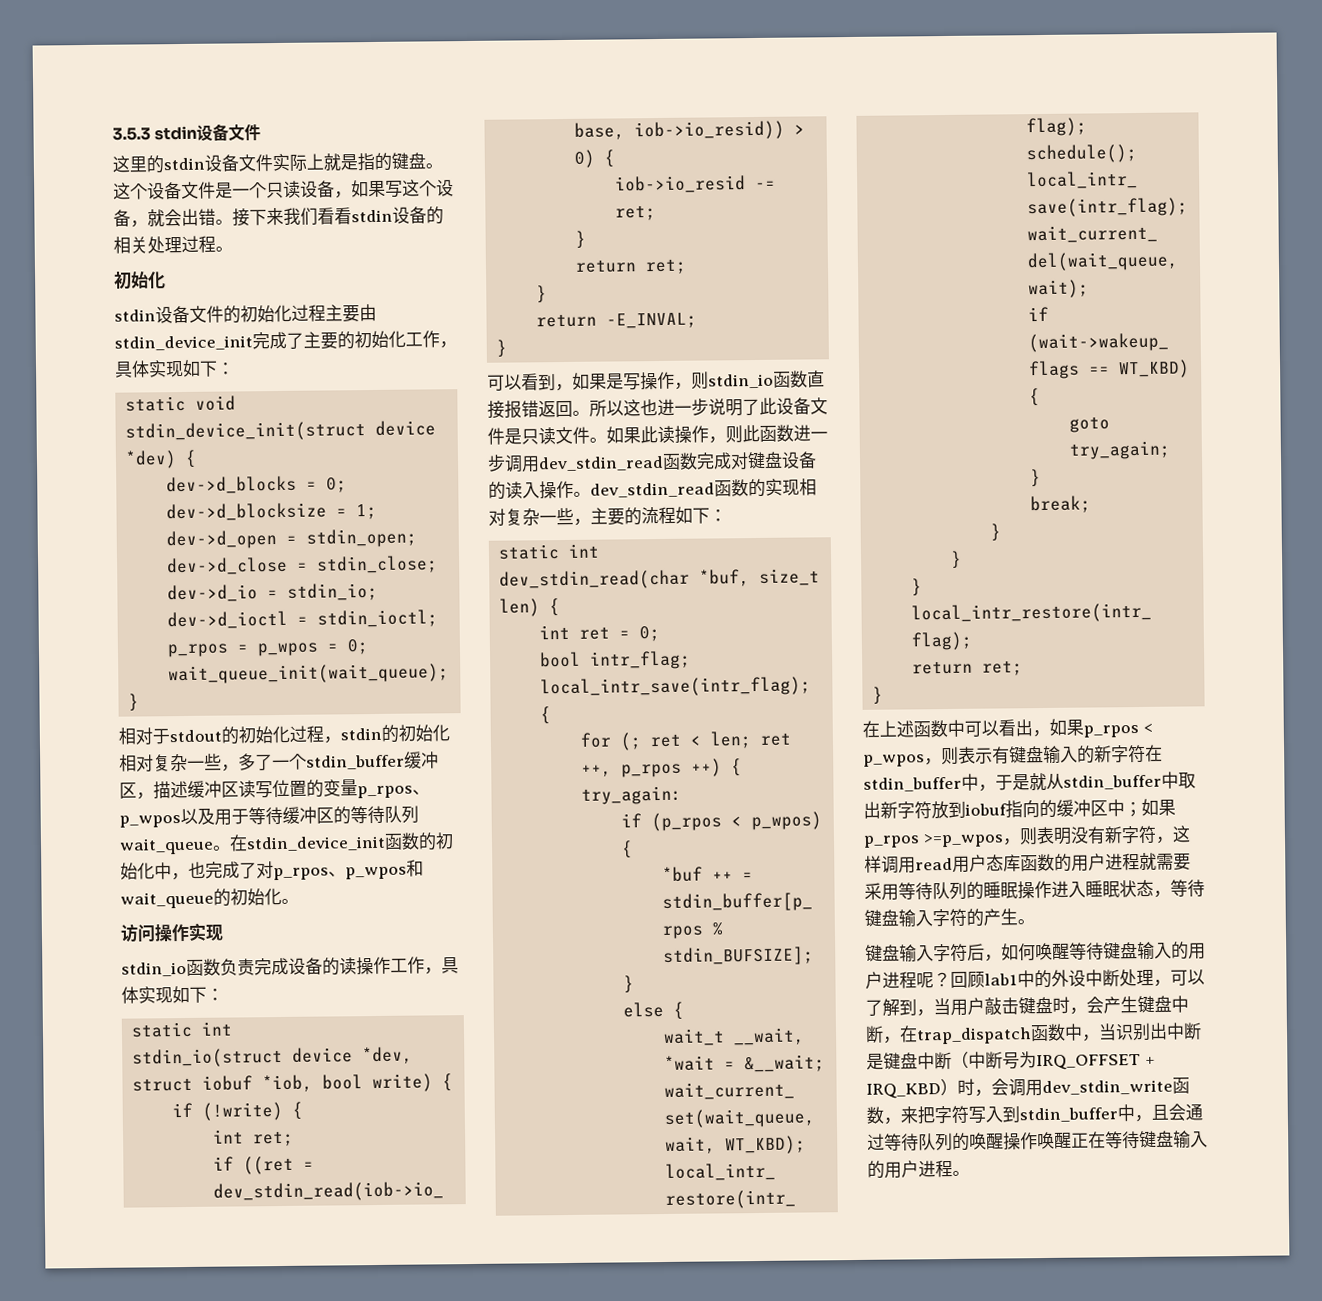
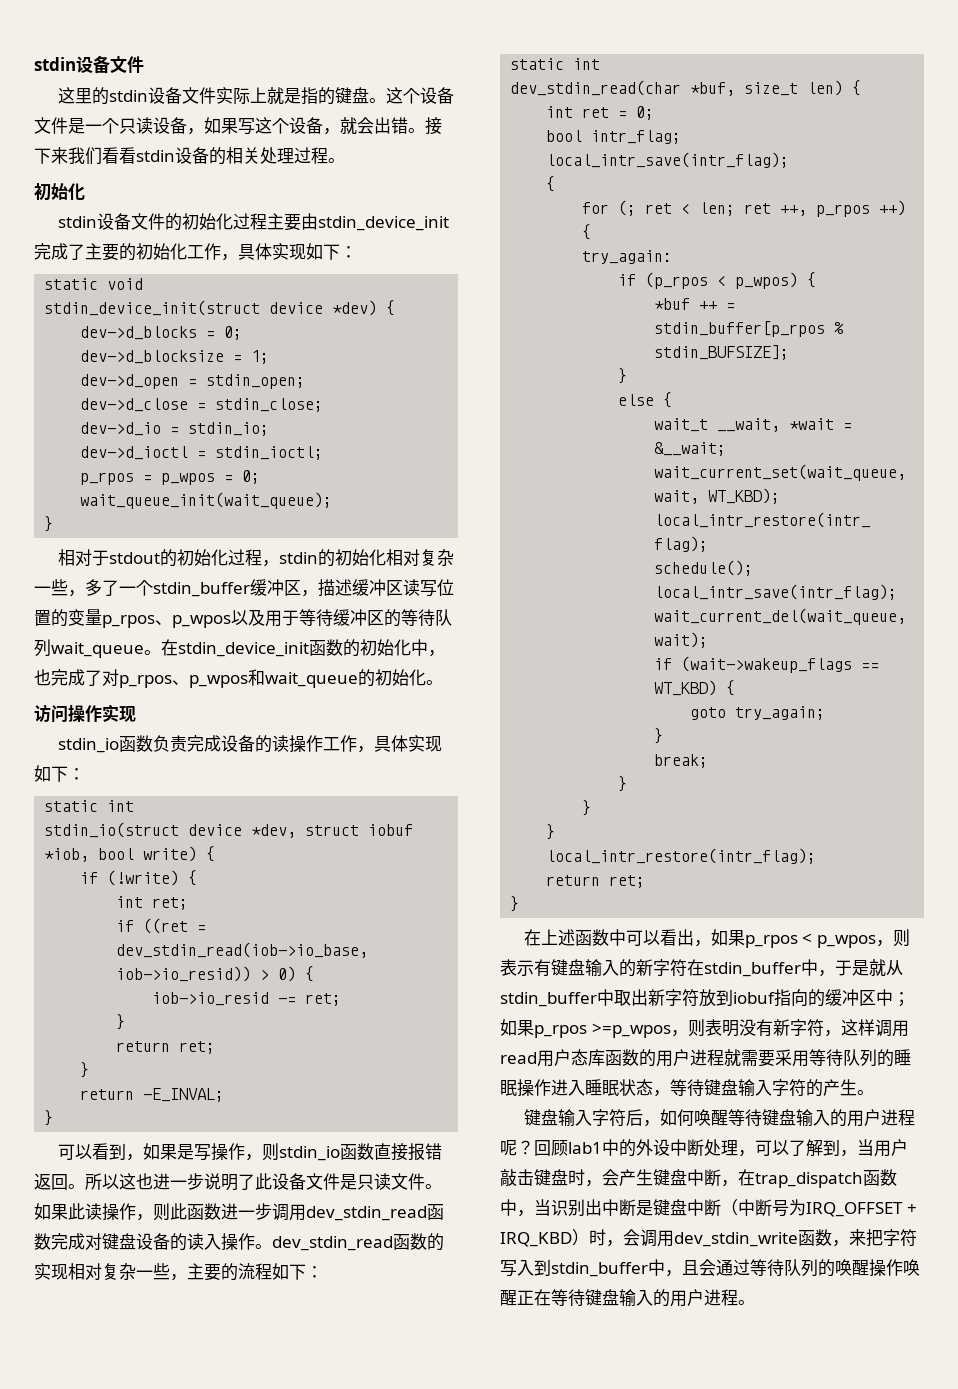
[112,127,151,141] 3.5.3 -> (34, 64) none

